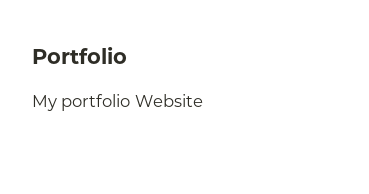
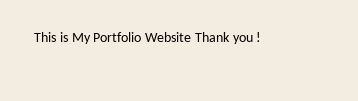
[32,47,127,64] [32,94,203,111] Portfolio // My portfolio Website -> [34,32,262,44] This is My Portfolio Website Thank you !

